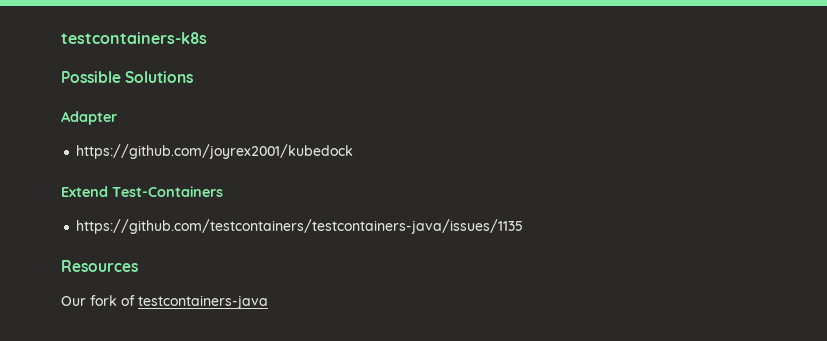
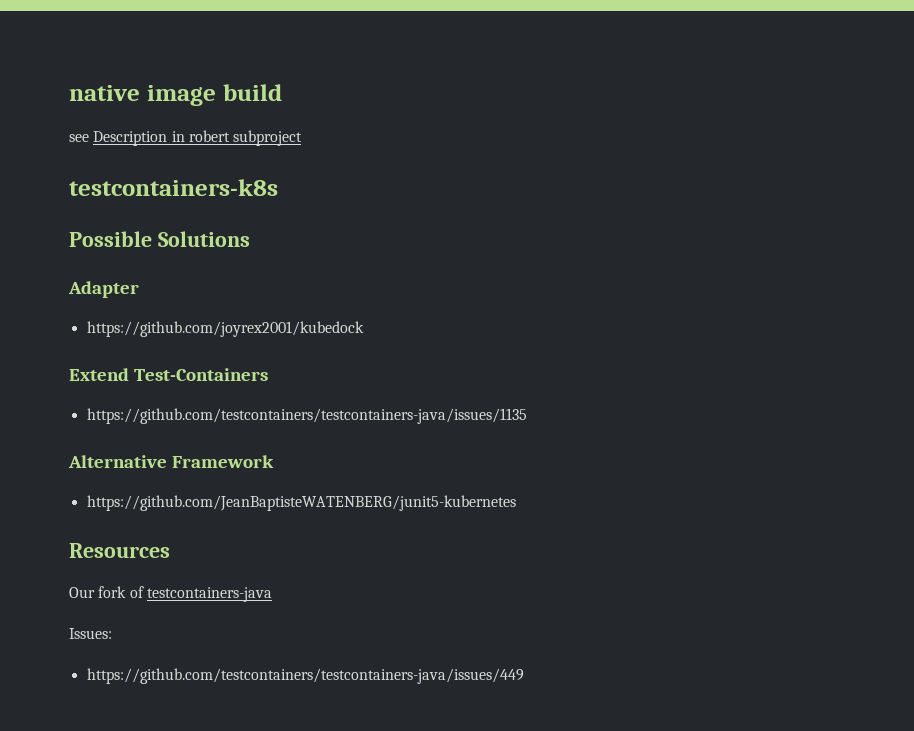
(61, 38) none -> [69,84,282,106] [69,130,303,146] native image build // see Description in robert subproject //
(524, 226) none -> [68,455,274,468] [86,495,516,511] // Alternative Framework // https://github.com/JeanBaptisteWATENBERG/junit5-kubernetes
(268, 302) none -> [69,628,112,639] [86,668,524,684] // Issues: // https://github.com/testcontainers/testcontainers-java/issues/449

